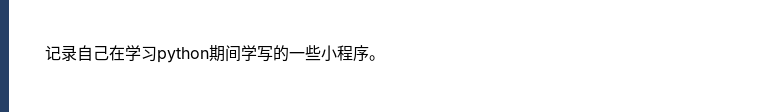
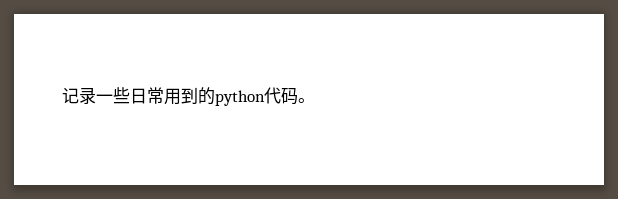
[77,45,369,63] 自己在学习python期间学写的一些小程序 -> [96,87,298,106] 一些日常用到的python代码

